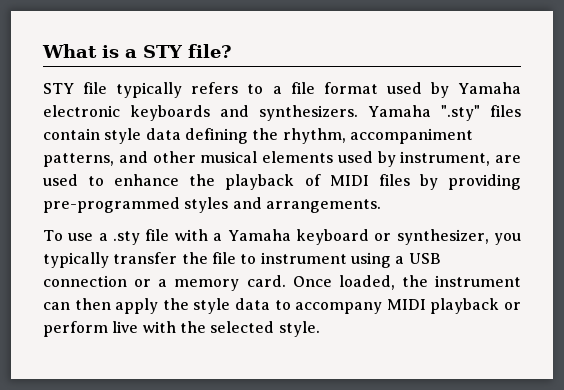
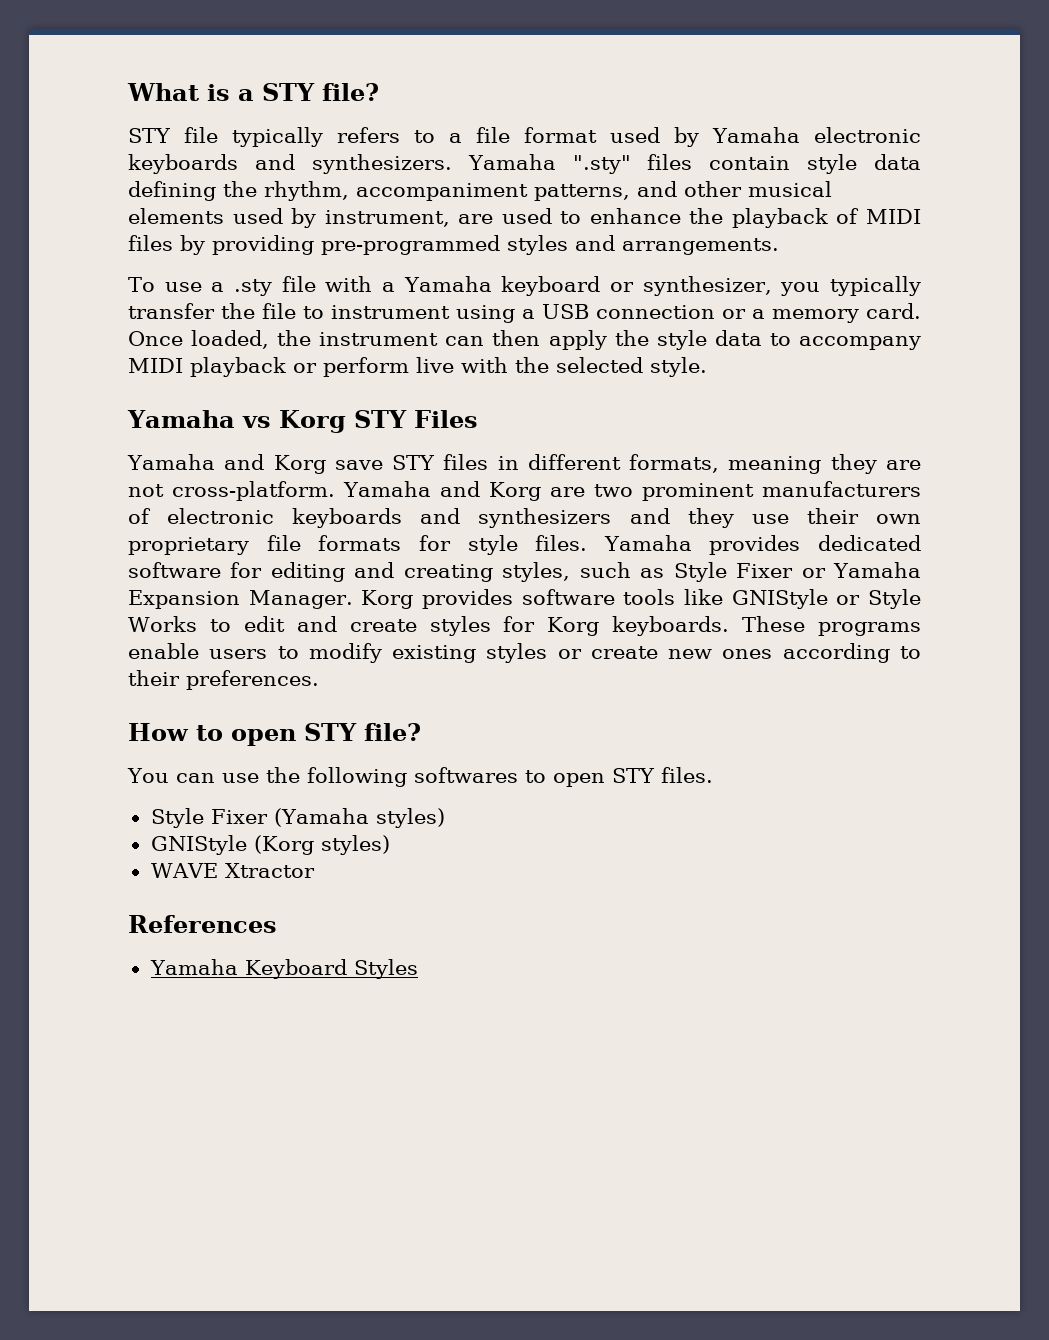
(320, 329) none -> [127,410,478,433] [127,454,922,474] [128,481,921,501] [128,508,921,528] [128,535,921,555] [128,562,922,582] [128,589,922,609] [128,616,921,636] [128,643,921,663] [128,670,319,690] [128,723,421,746] [127,767,713,787] [150,808,445,828] [150,835,390,855] [150,863,315,878] [128,915,277,933] [149,959,418,979] // Yamaha vs Korg STY Files // Yamaha and Korg save STY files in different formats, meaning they are not cross-platform. Yamaha and Korg are two prominent manufacturers of electronic keyboards and synthesizers and they use their own proprietary file formats for style files. Yamaha provides dedicated software for editing and creating styles, such as Style Fixer or Yamaha Expansion Manager. Korg provides software tools like GNIStyle or Style Works to edit and create styles for Korg keyboards. These programs enable users to modify existing styles or create new ones according to their preferences. // How to open STY file? // You can use the following softwares to open STY files. // Style Fixer (Yamaha styles) // GNIStyle (Korg styles) // WAVE Xtractor // References // Yamaha Keyboard Styles

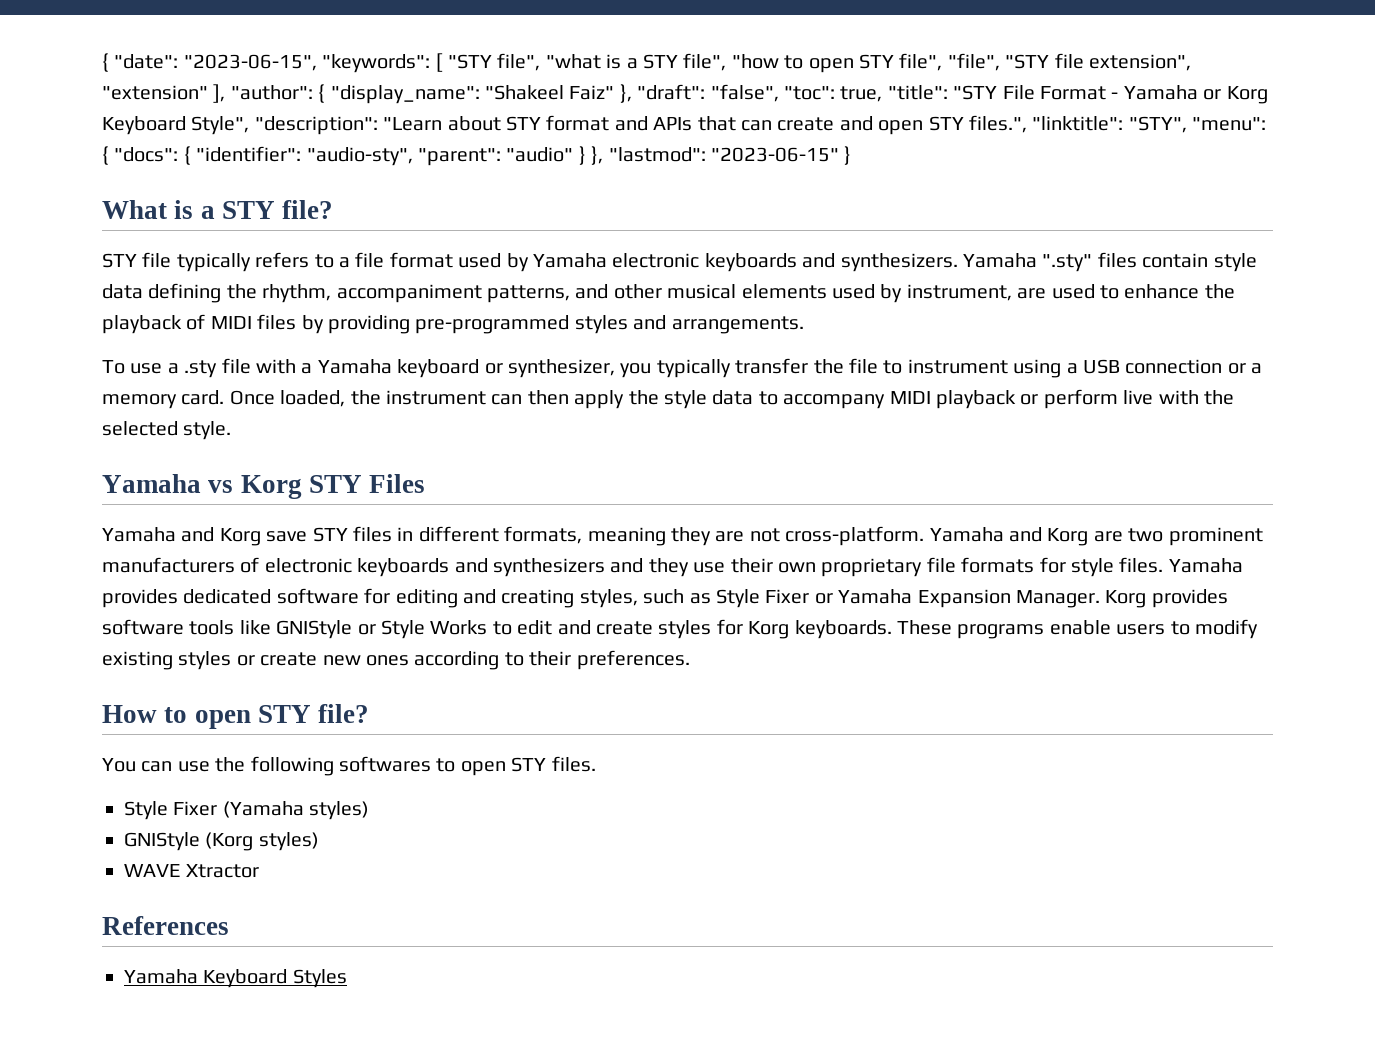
(127, 92) none -> [102,53,1191,73] [102,84,1268,104] [102,115,1267,135] [102,146,852,166] { "date": "2023-06-15", "keywords": [ "STY file", "what is a STY file", "how to open STY file", "file", "STY file extension", "extension" ], "author": { "display_name": "Shakeel Faiz" }, "draft": "false", "toc": true, "title": "STY File Format - Yamaha or Korg Keyboard Style", "description": "Learn about STY format and APIs that can create and open STY files.", "linktitle": "STY", "menu": { "docs": { "identifier": "audio-sty", "parent": "audio" } }, "lastmod": "2023-06-15" } //

